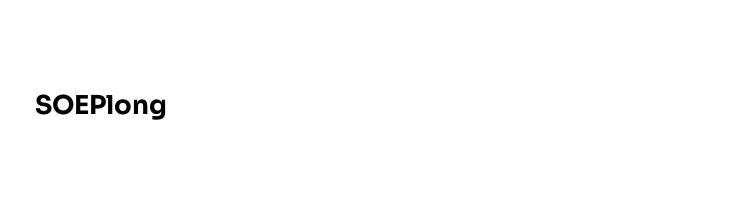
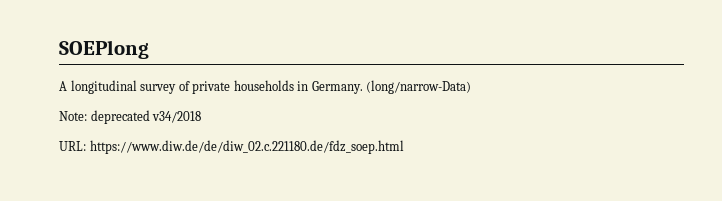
(167, 107) none -> [59,80,472,94] [59,110,202,124] [59,140,404,154] // A longitudinal survey of private households in Germany. (long/narrow-Data) // Note: deprecated v34/2018 // URL: https://www.diw.de/de/diw_02.c.221180.de/fdz_soep.html

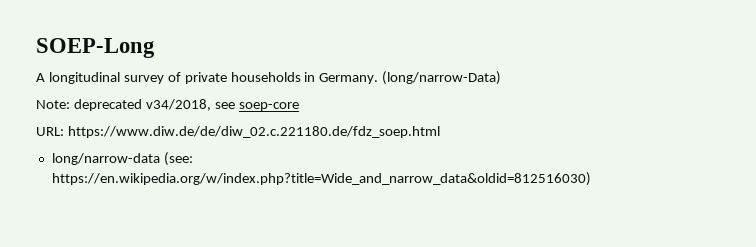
[59,40,149,59] SOEPlong -> [36,38,155,58] SOEP-Long
[152,111,202,123] v34/2018 -> [145,99,299,111] v34/2018, see soep-core
(404, 147) none -> [51,152,193,166] [51,172,591,186] // long/narrow-data (see: https://en.wikipedia.org/w/index.php?title=Wide_and_narrow_data&oldid=812516030)

